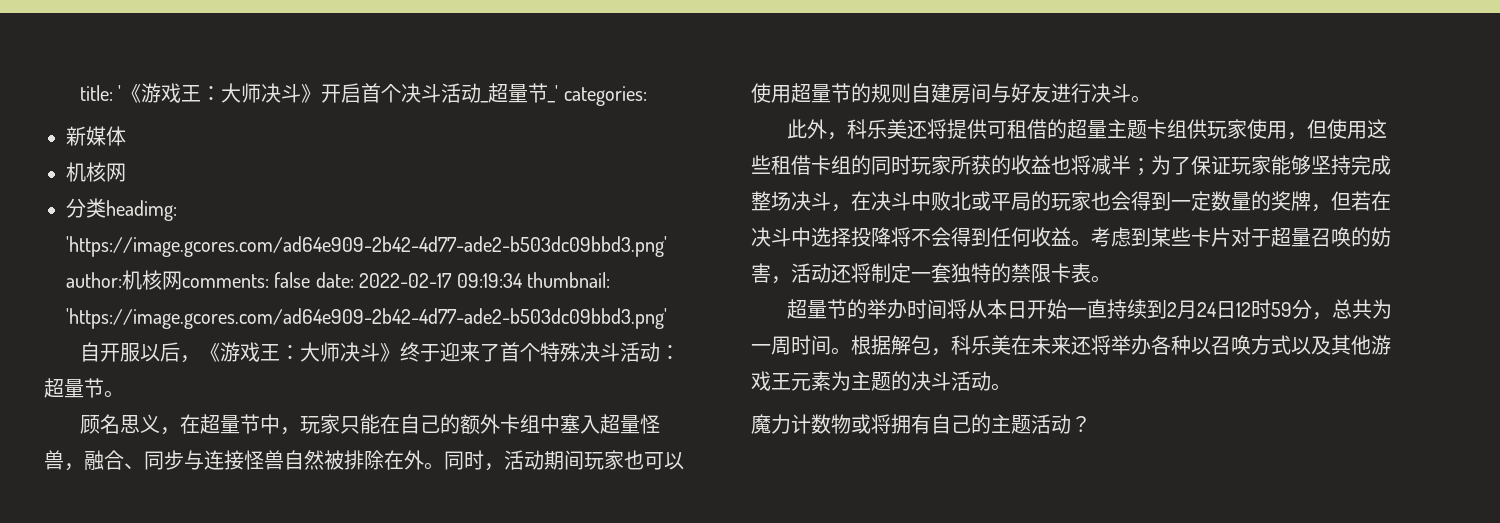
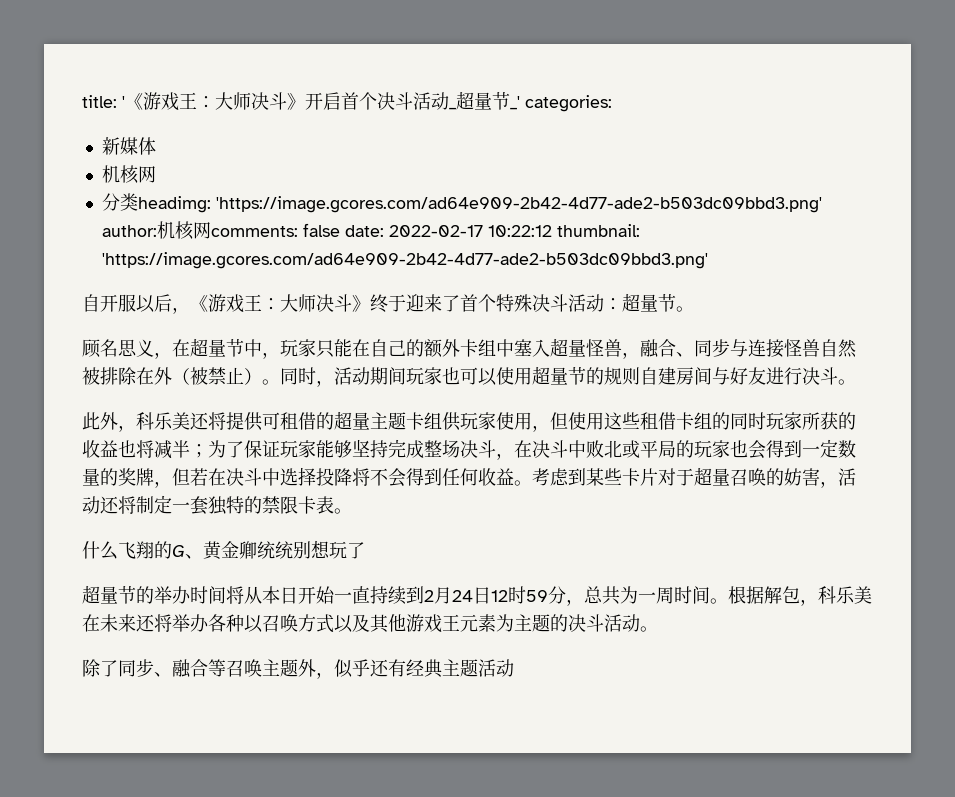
[456,273,523,288] 09:19:34 -> [487,225,552,237] 10:22:12
(424, 460) none -> [172,367,262,385] （被禁止）
(1111, 279) none -> [82,540,365,560] // 什么飞翔的G、黄金卿统统别想玩了
[751,414,991,434] 魔力计数物或将拥有自己的 -> [82,659,443,679] 除了同步、融合等召唤主题外，似乎还有经典
[1071,416,1091,432] ？ -> (514, 668) none

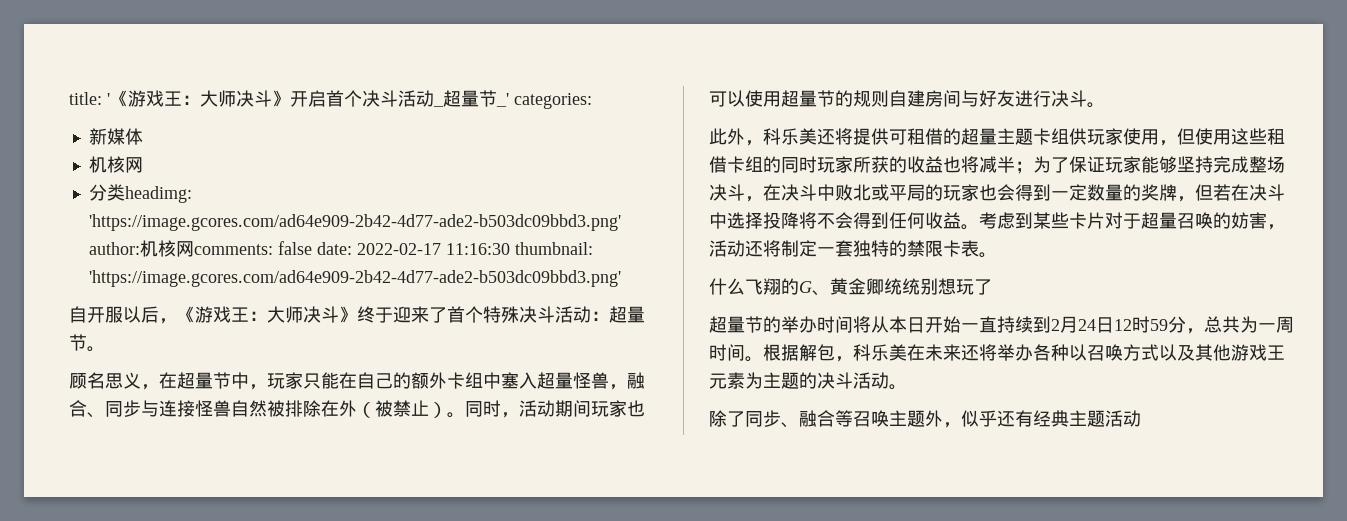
[487,225,552,237] 10:22:12 -> [445,243,510,255] 11:16:30

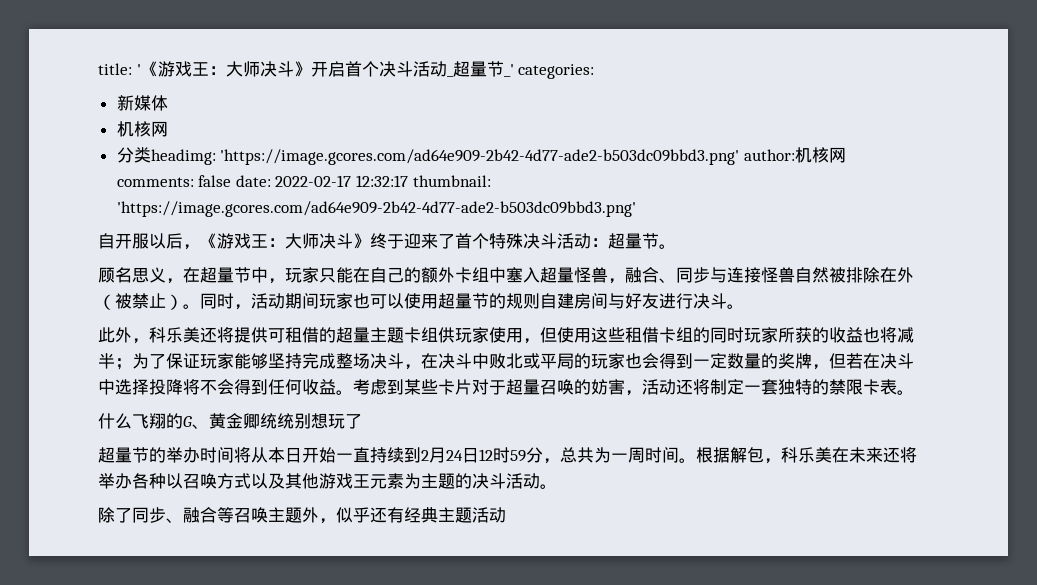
[445,243,510,255] 11:16:30 -> [356,175,409,187] 12:32:17

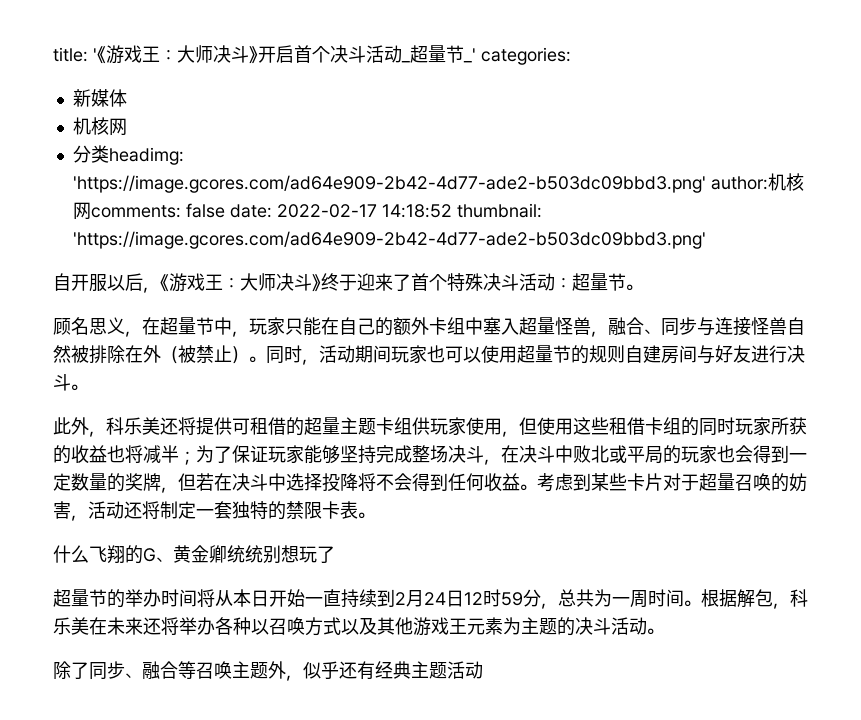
[356,175,409,187] 12:32:17 -> [381,204,452,218] 14:18:52

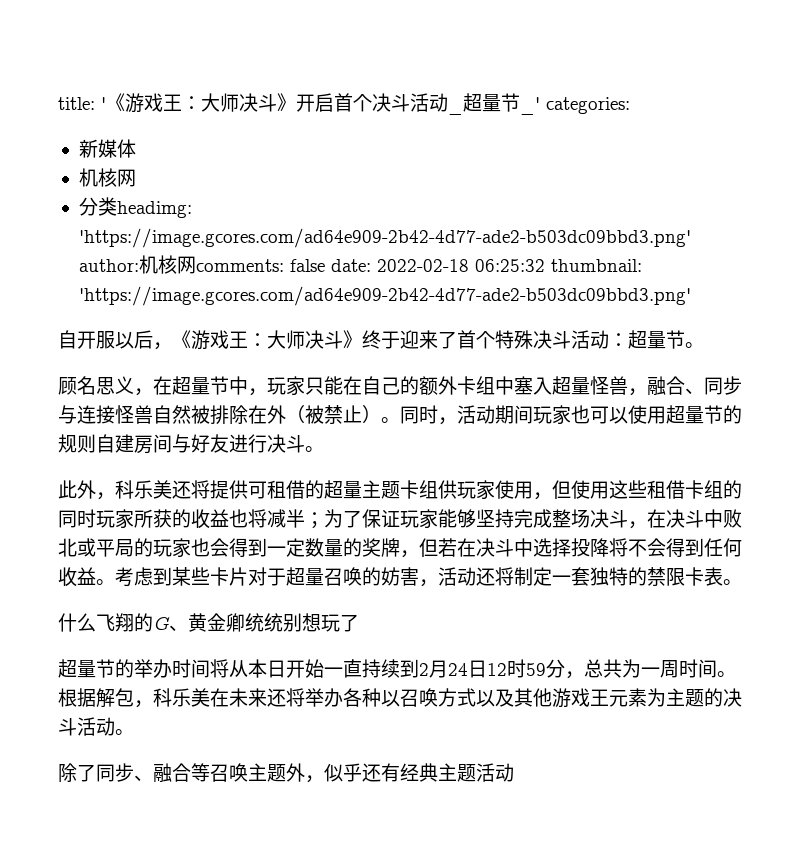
[276,204,452,218] 2022-02-17 14:18:52 -> [376,259,545,272] 2022-02-18 06:25:32

